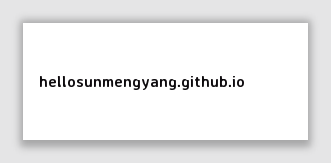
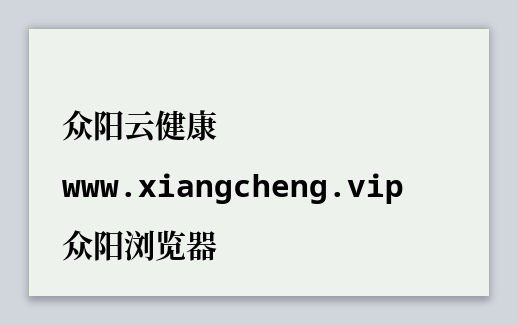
[39,76,245,90] hellosunmengyang.github.io -> [62,110,217,144] [62,173,404,204] [62,230,217,261] 众阳云健康 // www.xiangcheng.vip // 众阳浏览器

